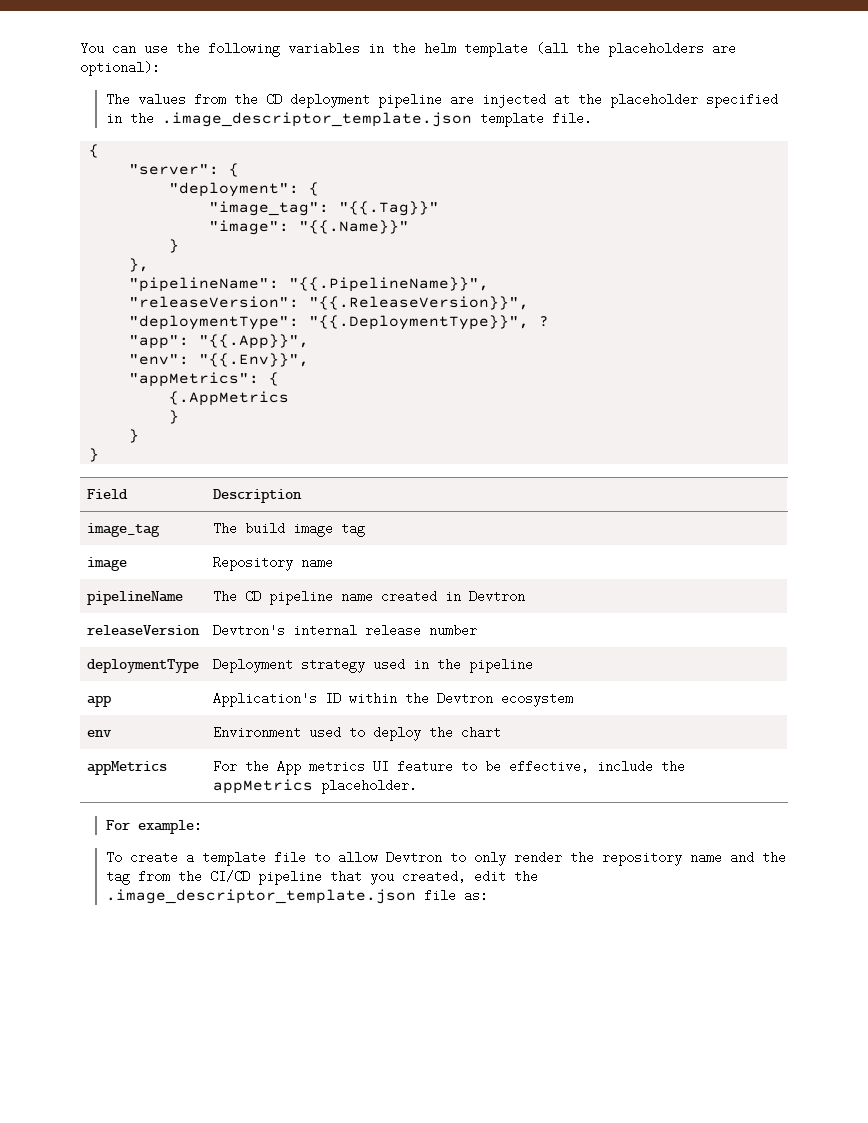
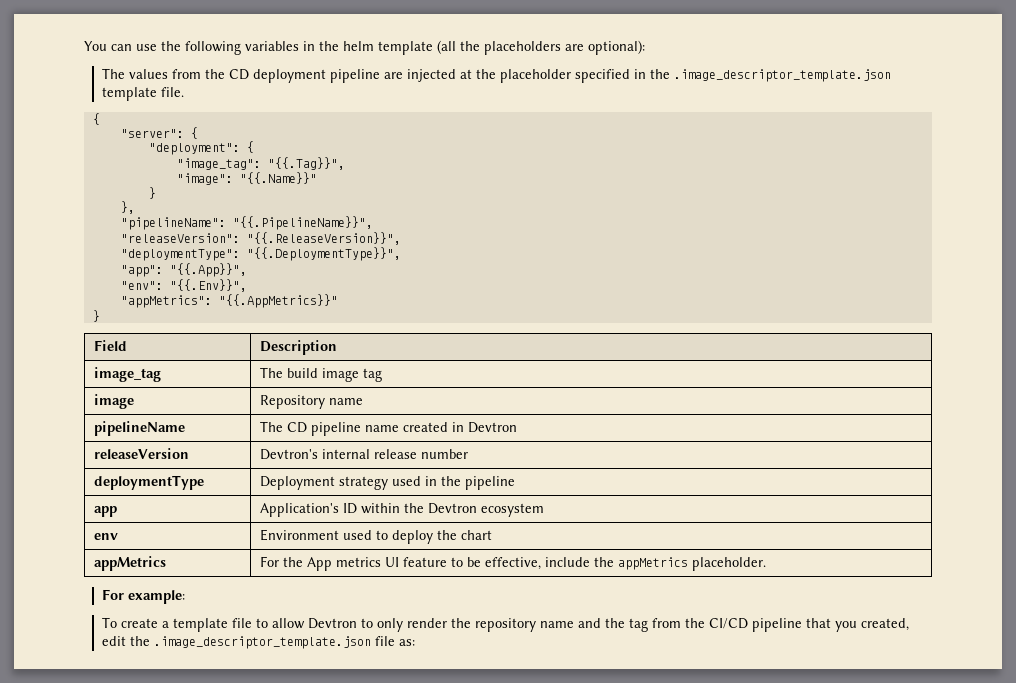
[339,201,440,216] "{{.Tag}}" -> [267,157,345,170] "{{.Tag}}",
[539,316,550,327] ? -> (401, 254) none
[269,372,280,386] [169,391,290,406] [169,410,180,424] [129,429,140,443] { // {.AppMetrics // } // } -> [218,294,338,308] "{{.AppMetrics}}"

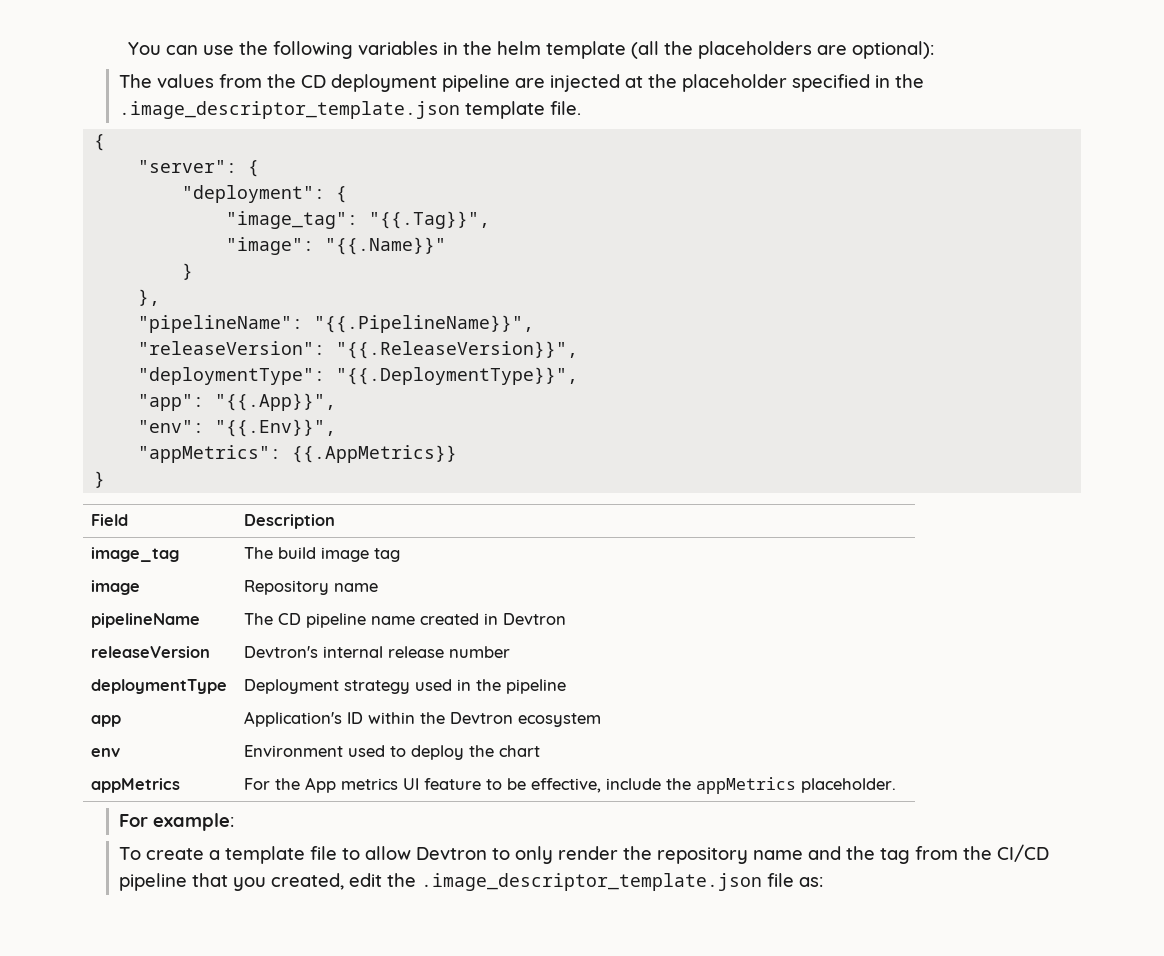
[218,294,338,308] "{{.AppMetrics}}" -> [292,445,458,463] {{.AppMetrics}}

